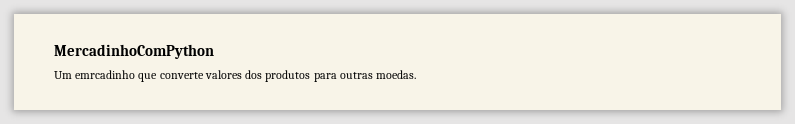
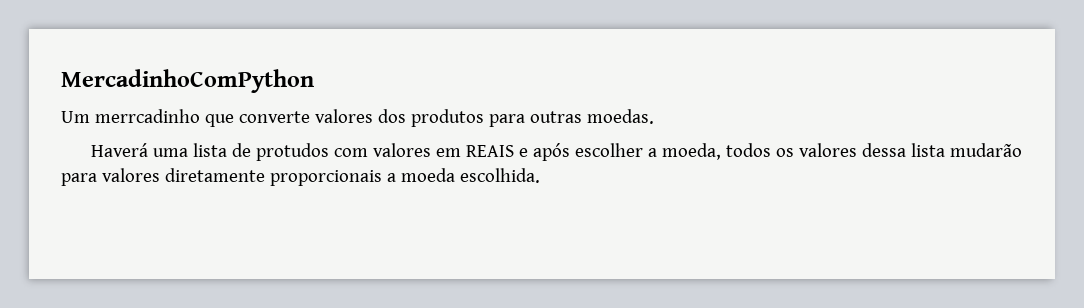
[75,70,136,79] emrcadinho -> [94,109,200,123] merrcadinho
(417, 74) none -> [91,143,1023,161] [61,168,540,186] // Haverá uma lista de protudos com valores em REAIS e após escolher a moeda, todos os valores dessa lista mudarão para valores diretamente proporcionais a moeda escolhida.

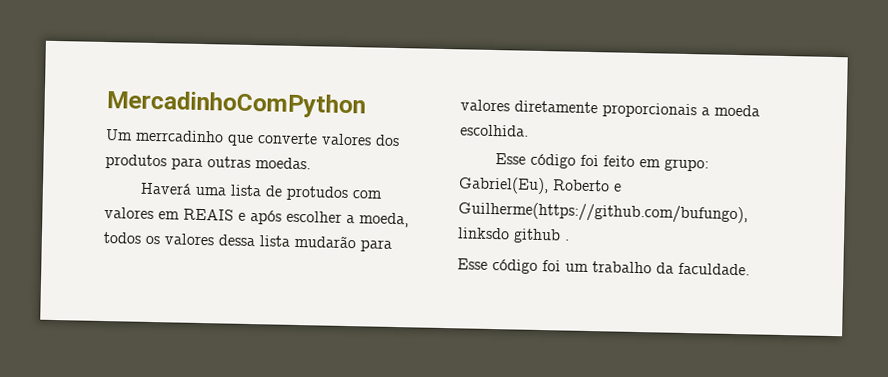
(540, 175) none -> [494,153,709,172] [458,176,622,195] [458,201,748,225] [457,227,569,244] [457,258,750,276] // Esse código foi feito em grupo: Gabriel(Eu), Roberto e Guilherme(https://github.com/bufungo), linksdo github . // Esse código foi um trabalho da faculdade.

